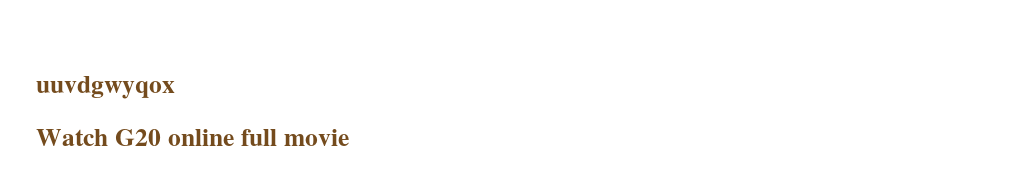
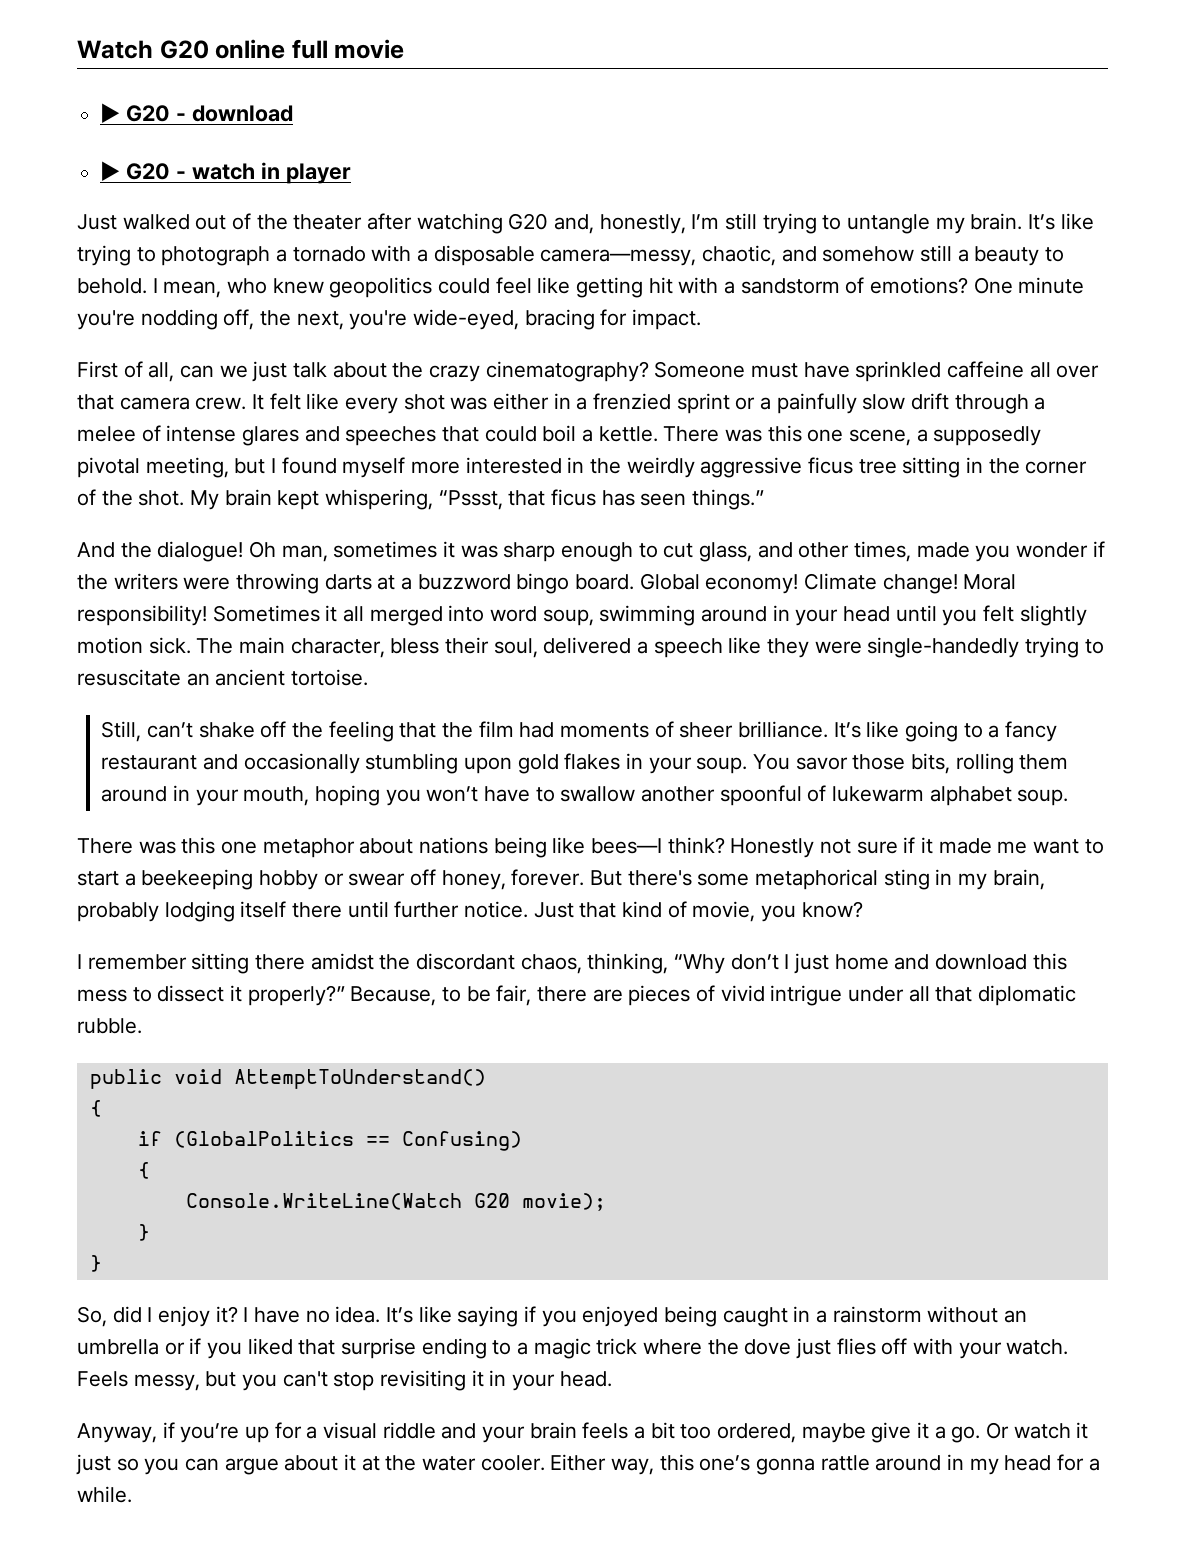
[36,76,175,99] uuvdgwyqox // -> (77, 49) none
(349, 137) none -> [100,103,293,123] [100,161,351,184] [77,213,1094,234] [77,245,1065,266] [77,277,1085,298] [77,309,702,330] [77,361,1100,382] [77,393,1046,414] [77,425,1042,446] [77,457,1088,478] [77,489,765,510] [77,541,1105,562] [77,573,1017,594] [77,605,1087,626] [77,637,1104,658] [77,669,369,686] [101,721,1057,742] [101,753,1069,774] [101,785,1069,806] [77,837,1104,858] [77,869,1045,890] [77,901,863,922] [77,953,1067,974] [77,985,1077,1006] [77,1018,142,1034] [89,1069,486,1089] [89,1100,102,1117] [137,1131,522,1151] [137,1162,150,1179] [185,1193,606,1211] [137,1224,150,1241] [89,1255,102,1272] [77,1306,1028,1327] [77,1338,1069,1359] [77,1370,612,1391] [77,1422,1089,1443] [76,1454,1100,1475] [77,1486,132,1503] // ► G20 - download // ► G20 - watch in player // Just walked out of the theater after watching G20 and, honestly, I’m still trying to untangle my brain. It’s like trying to photograph a tornado with a disposable camera—messy, chaotic, and somehow still a beauty to behold. I mean, who knew geopolitics could feel like getting hit with a sandstorm of emotions? One minute you're nodding off, the next, you're wide-eyed, bracing for impact. // First of all, can we just talk about the crazy cinematography? Someone must have sprinkled caffeine all over that camera crew. It felt like every shot was either in a frenzied sprint or a painfully slow drift through a melee of intense glares and speeches that could boil a kettle. There was this one scene, a supposedly pivotal meeting, but I found myself more interested in the weirdly aggressive ficus tree sitting in the corner of the shot. My brain kept whispering, “Pssst, that ficus has seen things.” // And the dialogue! Oh man, sometimes it was sharp enough to cut glass, and other times, made you wonder if the writers were throwing darts at a buzzword bingo board. Global economy! Climate change! Moral responsibility! Sometimes it all merged into word soup, swimming around in your head until you felt slightly motion sick. The main character, bless their soul, delivered a speech like they were single-handedly trying to resuscitate an ancient tortoise. // Still, can’t shake off the feeling that the film had moments of sheer brilliance. It’s like going to a fancy restaurant and occasionally stumbling upon gold flakes in your soup. You savor those bits, rolling them around in your mouth, hoping you won’t have to swallow another spoonful of lukewarm alphabet soup. // There was this one metaphor about nations being like bees—I think? Honestly not sure if it made me want to start a beekeeping hobby or swear off honey, forever. But there's some metaphorical sting in my brain, probably lodging itself there until further notice. Just that kind of movie, you know? // I remember sitting there amidst the discordant chaos, thinking, “Why don’t I just home and download this mess to dissect it properly?” Because, to be fair, there are pieces of vivid intrigue under all that diplomatic rubble. // public void AttemptToUnderstand() // { // if (GlobalPolitics == Confusing) // { // Console.WriteLine(Watch G20 movie); // } // } // So, did I enjoy it? I have no idea. It’s like saying if you enjoyed being caught in a rainstorm without an umbrella or if you liked that surprise ending to a magic trick where the dove just flies off with your watch. Feels messy, but you can't stop revisiting it in your head. // Anyway, if you’re up for a visual riddle and your brain feels a bit too ordered, maybe give it a go. Or watch it just so you can argue about it at the water cooler. Either way, this one’s gonna rattle around in my head for a while.

